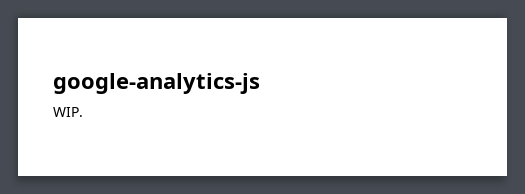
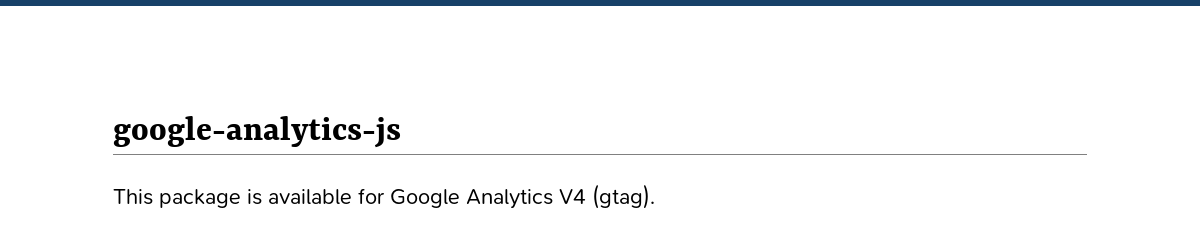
[53,107,83,117] WIP. -> [113,184,655,209] This package is available for Google Analytics V4 (gtag).

